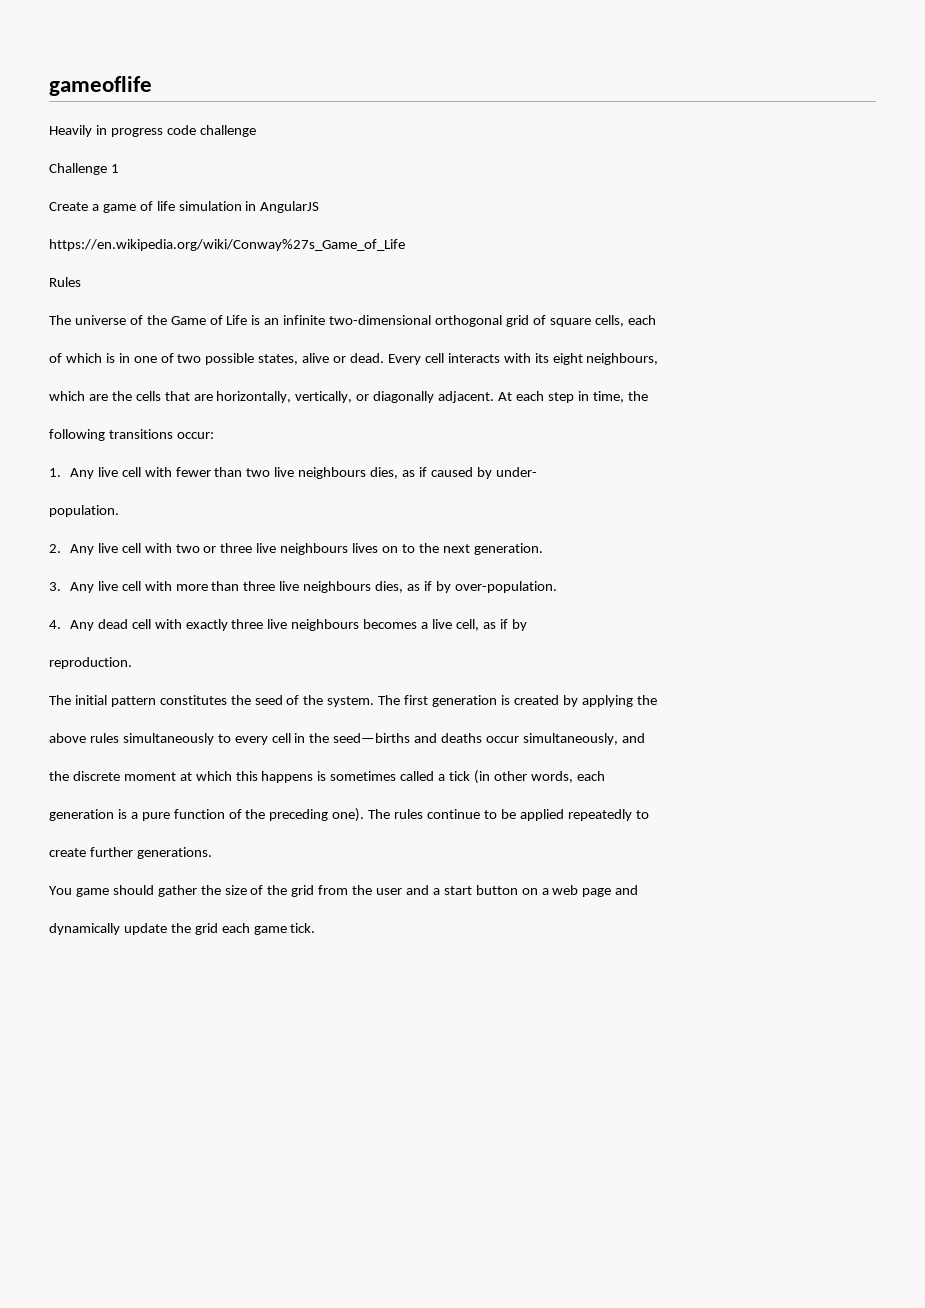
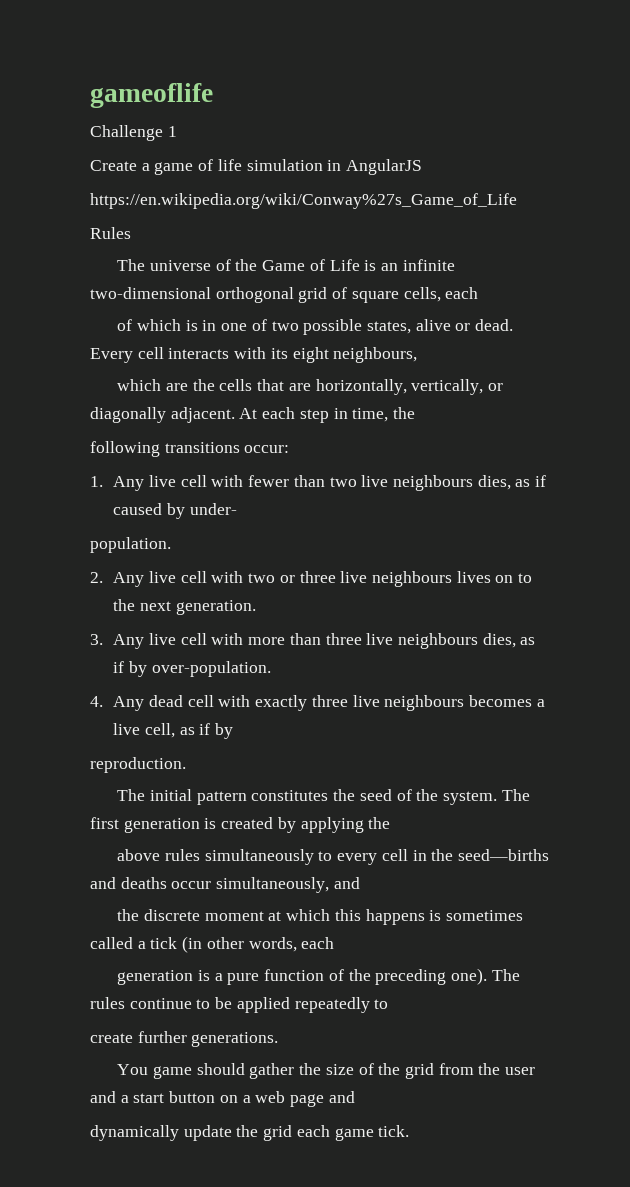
[49,125,256,137] // Heavily in progress code challenge -> (213, 95) none

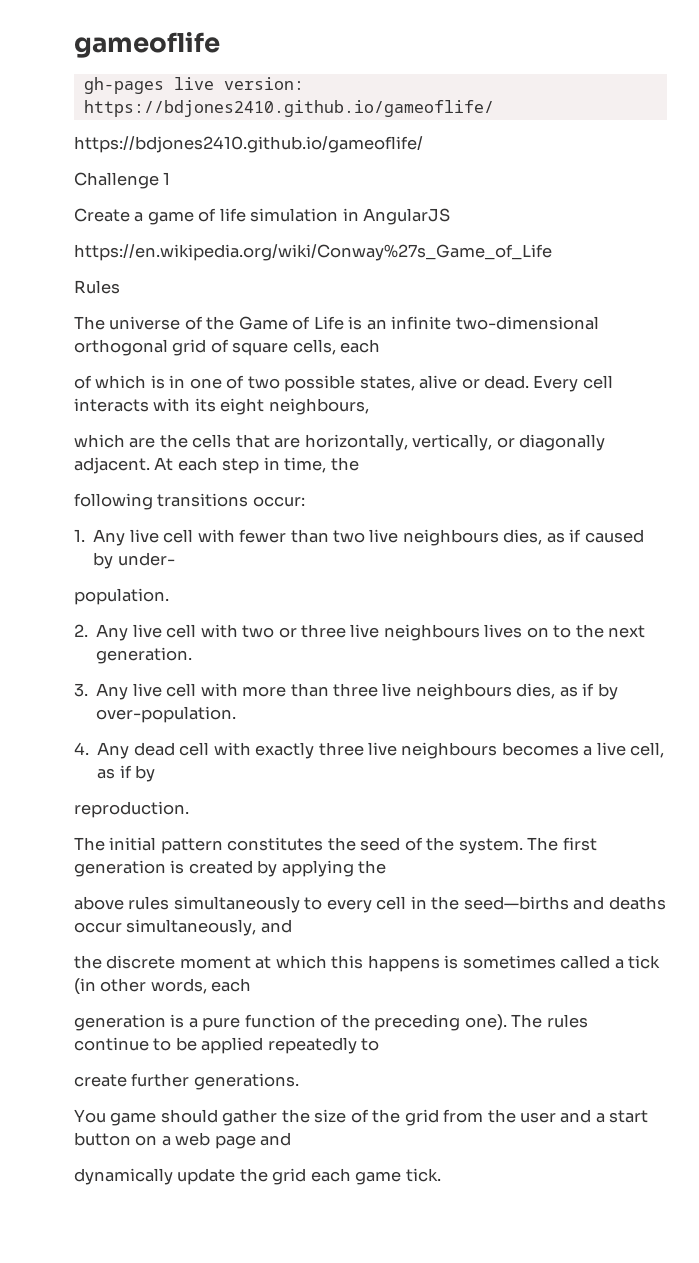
(213, 95) none -> [83,77,304,94] [83,100,494,117] [74,136,423,153] // gh-pages live version: https://bdjones2410.github.io/gameoflife/ // https://bdjones2410.github.io/gameoflife/

